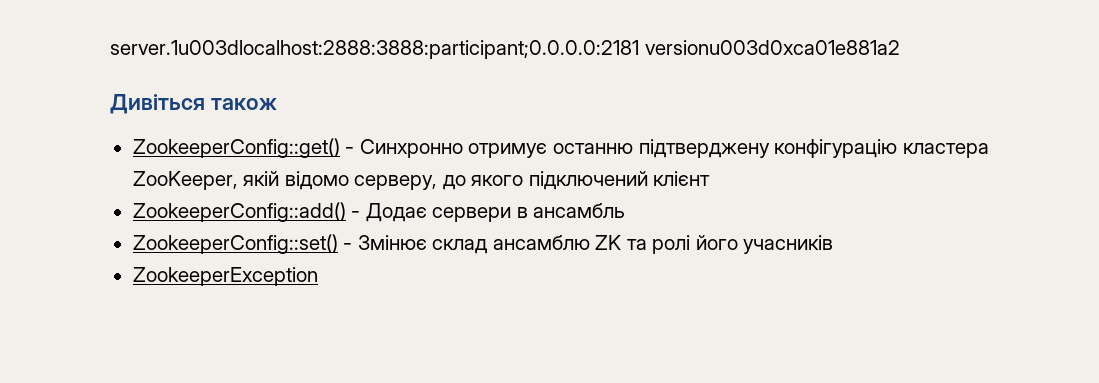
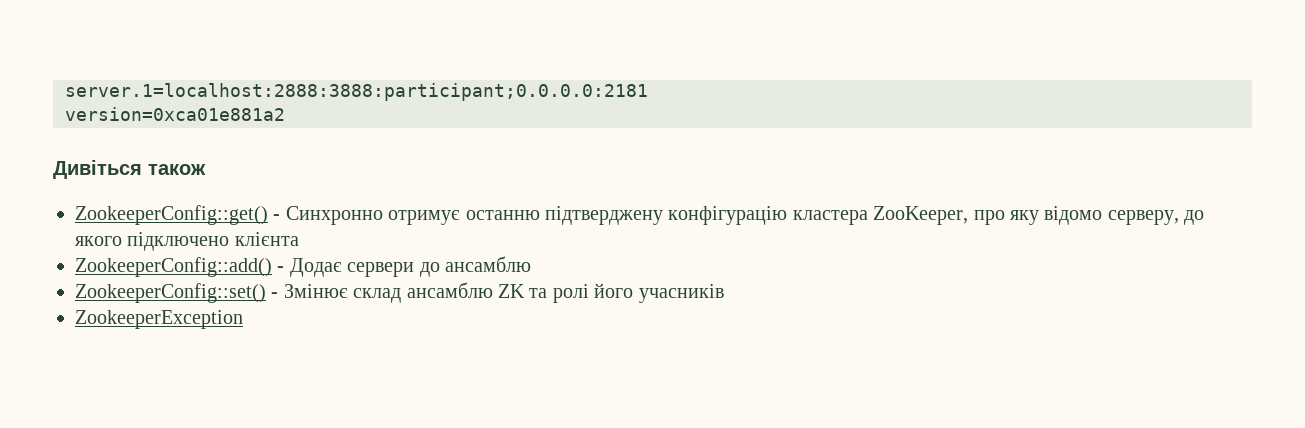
[110,40,900,59] server.1u003dlocalhost:2888:3888:participant;0.0.0.0:2181 versionu003d0xca01e881a2 -> [65,83,648,101] [65,107,285,121] server.1=localhost:2888:3888:participant;0.0.0.0:2181 // version=0xca01e881a2
[243,171,280,186] якій -> [973,210,1039,225] про яку
[528,171,711,190] підключений клієнт -> [127,232,299,251] підключено клієнта
[516,203,626,218] в ансамбль -> [419,256,531,277] до ансамблю

